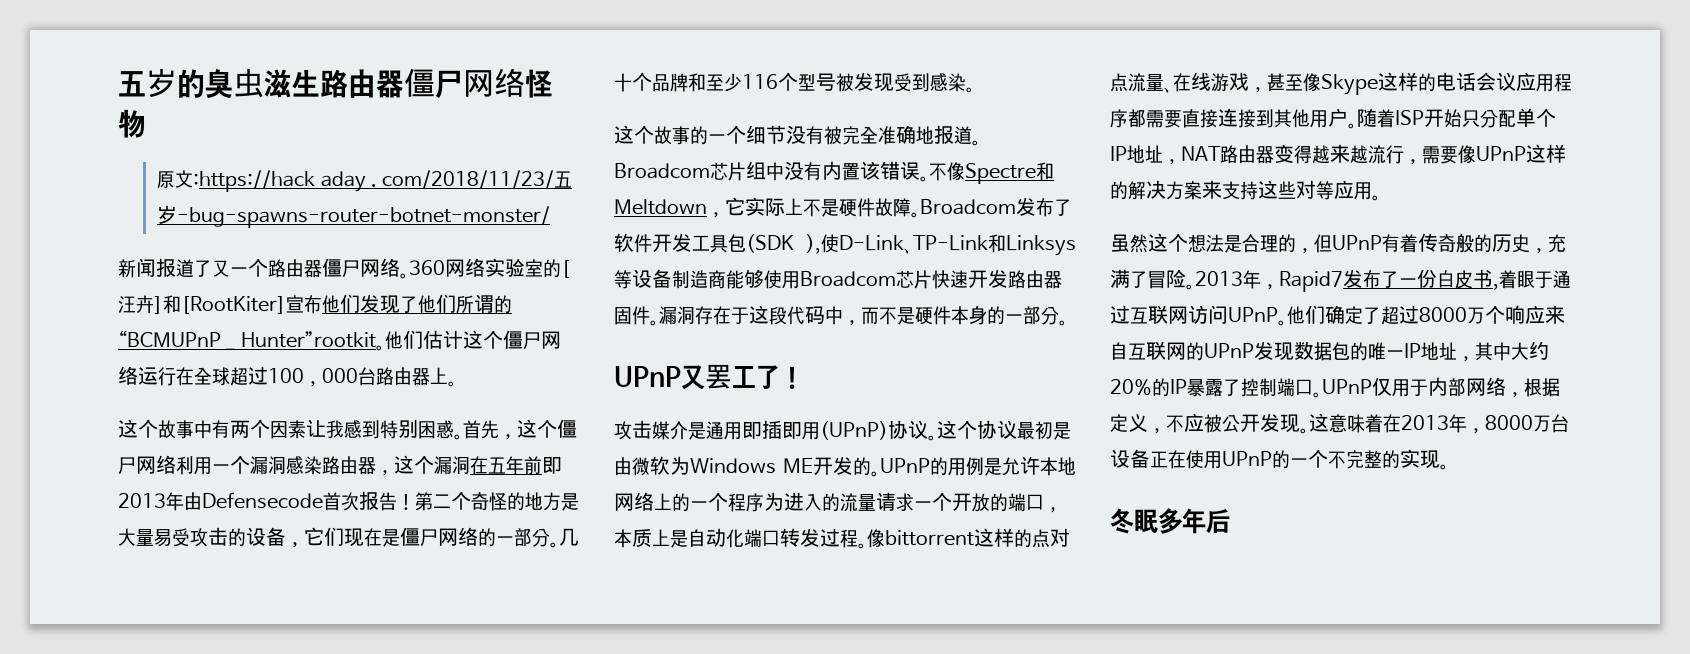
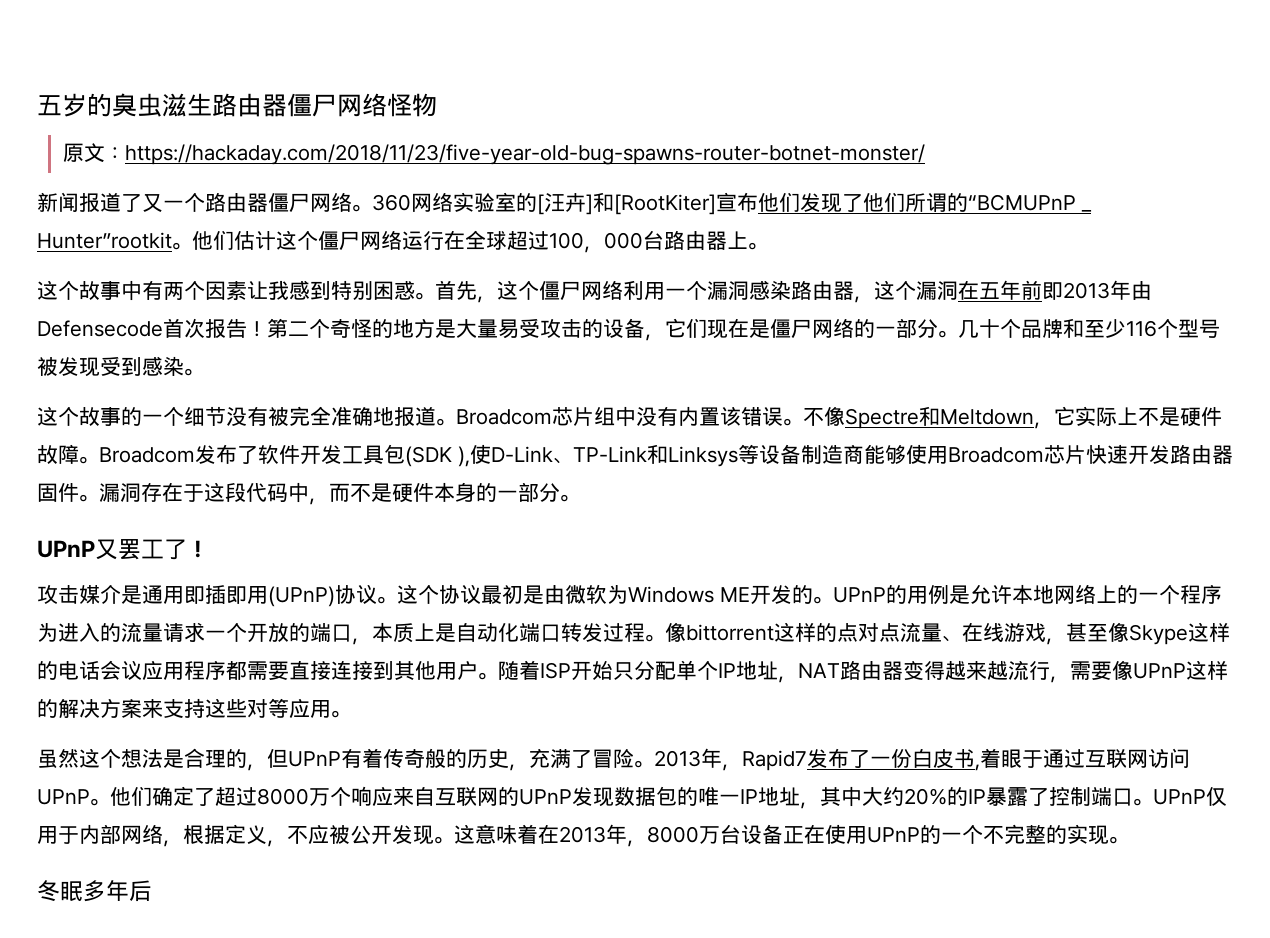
[193,170,573,192] [157,205,551,228] :https://hack aday . com/2018/11/23/五岁-bug-spawns-router-botnet-monster/ -> [104,144,925,165] ：https://hackaday.com/2018/11/23/five-year-old-bug-spawns-router-botnet-monster/

